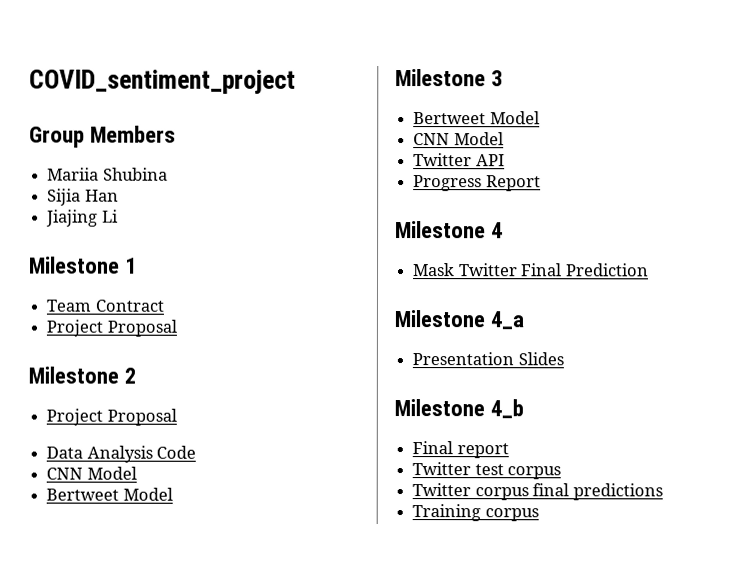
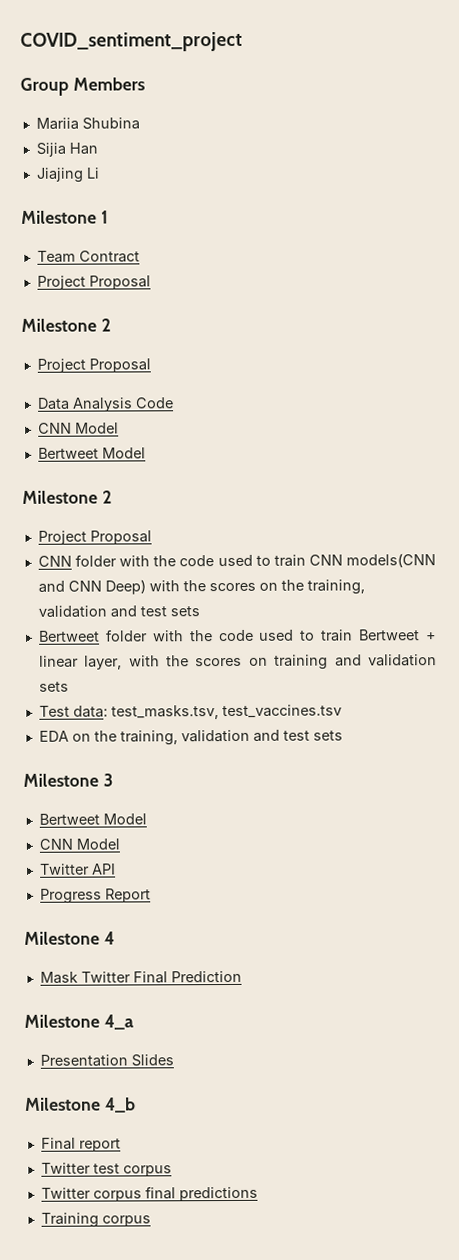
(173, 494) none -> [22,490,112,504] [37,530,152,545] [37,553,437,568] [37,579,365,595] [37,605,200,618] [38,629,437,642] [38,654,437,670] [38,681,69,692] [38,704,342,720] [38,729,343,746] // Milestone 2 // Project Proposal // CNN folder with the code used to train CNN models(CNN and CNN Deep) with the scores on the training, validation and test sets // Bertweet folder with the code used to train Bertweet + linear layer, with the scores on training and validation sets // Test data: test_masks.tsv, test_vaccines.tsv // EDA on the training, validation and test sets

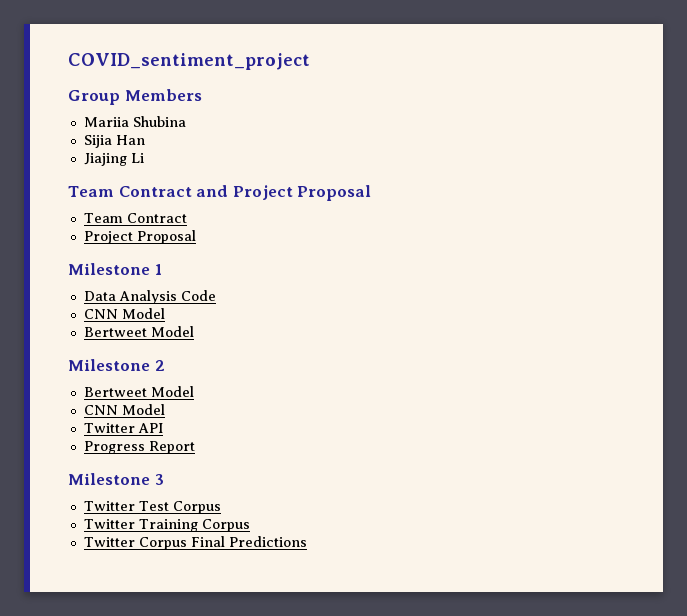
[21,210,108,224] Milestone 1 -> [68,185,372,201] Team Contract and Project Proposal
[100,318,111,332] [36,358,151,373] 2 // Project Proposal -> [154,264,162,275] 1
[37,530,152,545] [37,553,437,568] [37,579,365,595] [37,605,200,618] [38,629,437,642] [38,654,437,670] [38,681,69,692] [38,704,342,720] [38,729,343,746] [23,773,113,787] // Project Proposal // CNN folder with the code used to train CNN models(CNN and CNN Deep) with the scores on the training, validation and test sets // Bertweet folder with the code used to train Bertweet + linear layer, with the scores on training and validation sets // Test data: test_masks.tsv, test_vaccines.tsv // EDA on the training, validation and test sets // Milestone 3 -> (165, 365) none
[103,931,115,945] [39,970,242,984] [24,1014,134,1030] [39,1054,174,1067] [25,1097,136,1113] [40,1137,121,1152] [40,1162,172,1177] [40,1186,258,1202] [40,1212,151,1228] 4 // Mask Twitter Final Prediction // Milestone 4_a // Presentation Slides // Milestone 4_b // Final report // Twitter test corpus // Twitter corpus final predictions // Training corpus -> [154,474,164,485] [83,501,221,514] [83,519,250,532] [83,536,307,550] 3 // Twitter Test Corpus // Twitter Training Corpus // Twitter Corpus Final Predictions

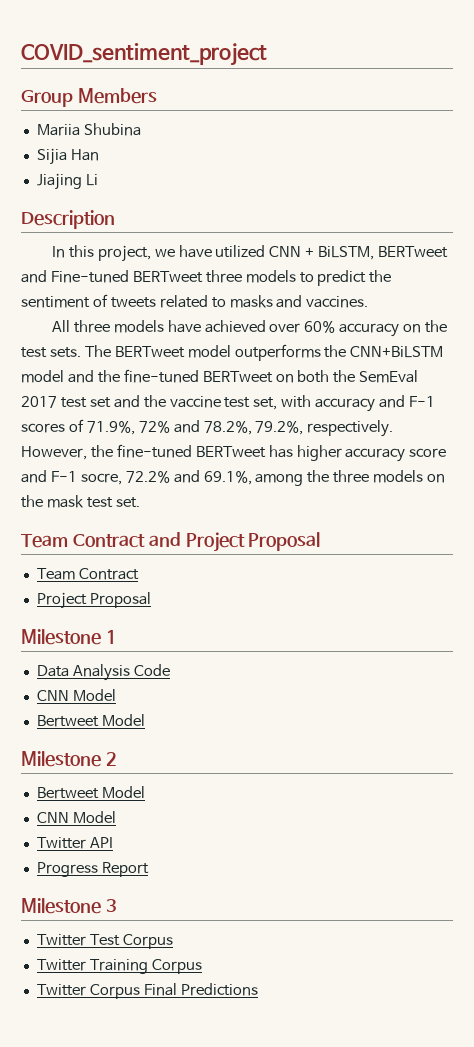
(144, 158) none -> [21,210,115,229] [51,245,449,262] [21,270,392,286] [21,294,369,308] [51,320,448,337] [21,344,444,361] [21,369,419,383] [21,395,436,412] [21,419,394,437] [21,444,447,462] [21,470,446,486] [21,495,140,508] // Description // In this project, we have utilized CNN + BiLSTM, BERTweet and Fine-tuned BERTweet three models to predict the sentiment of tweets related to masks and vaccines. // All three models have achieved over 60% accuracy on the test sets. The BERTweet model outperforms the CNN+BiLSTM model and the fine-tuned BERTweet on both the SemEval 2017 test set and the vaccine test set, with accuracy and F-1 scores of 71.9%, 72% and 78.2%, 79.2%, respectively. However, the fine-tuned BERTweet has higher accuracy score and F-1 socre, 72.2% and 69.1%, among the three models on the mask test set.

